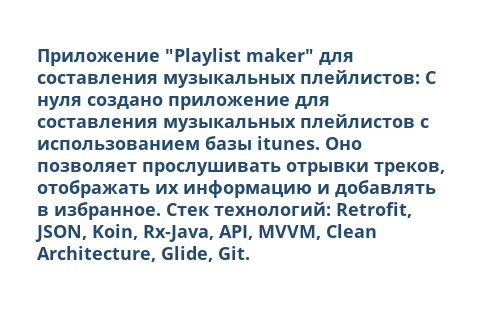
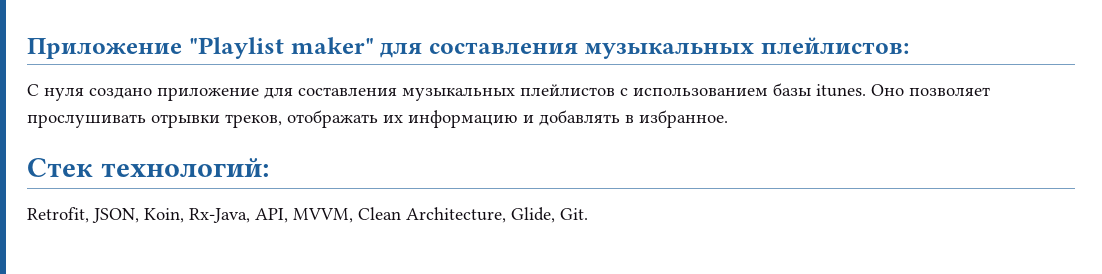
(420, 77) none -> (909, 45) //
(161, 211) none -> (728, 119) //
(331, 209) none -> (269, 167) //

